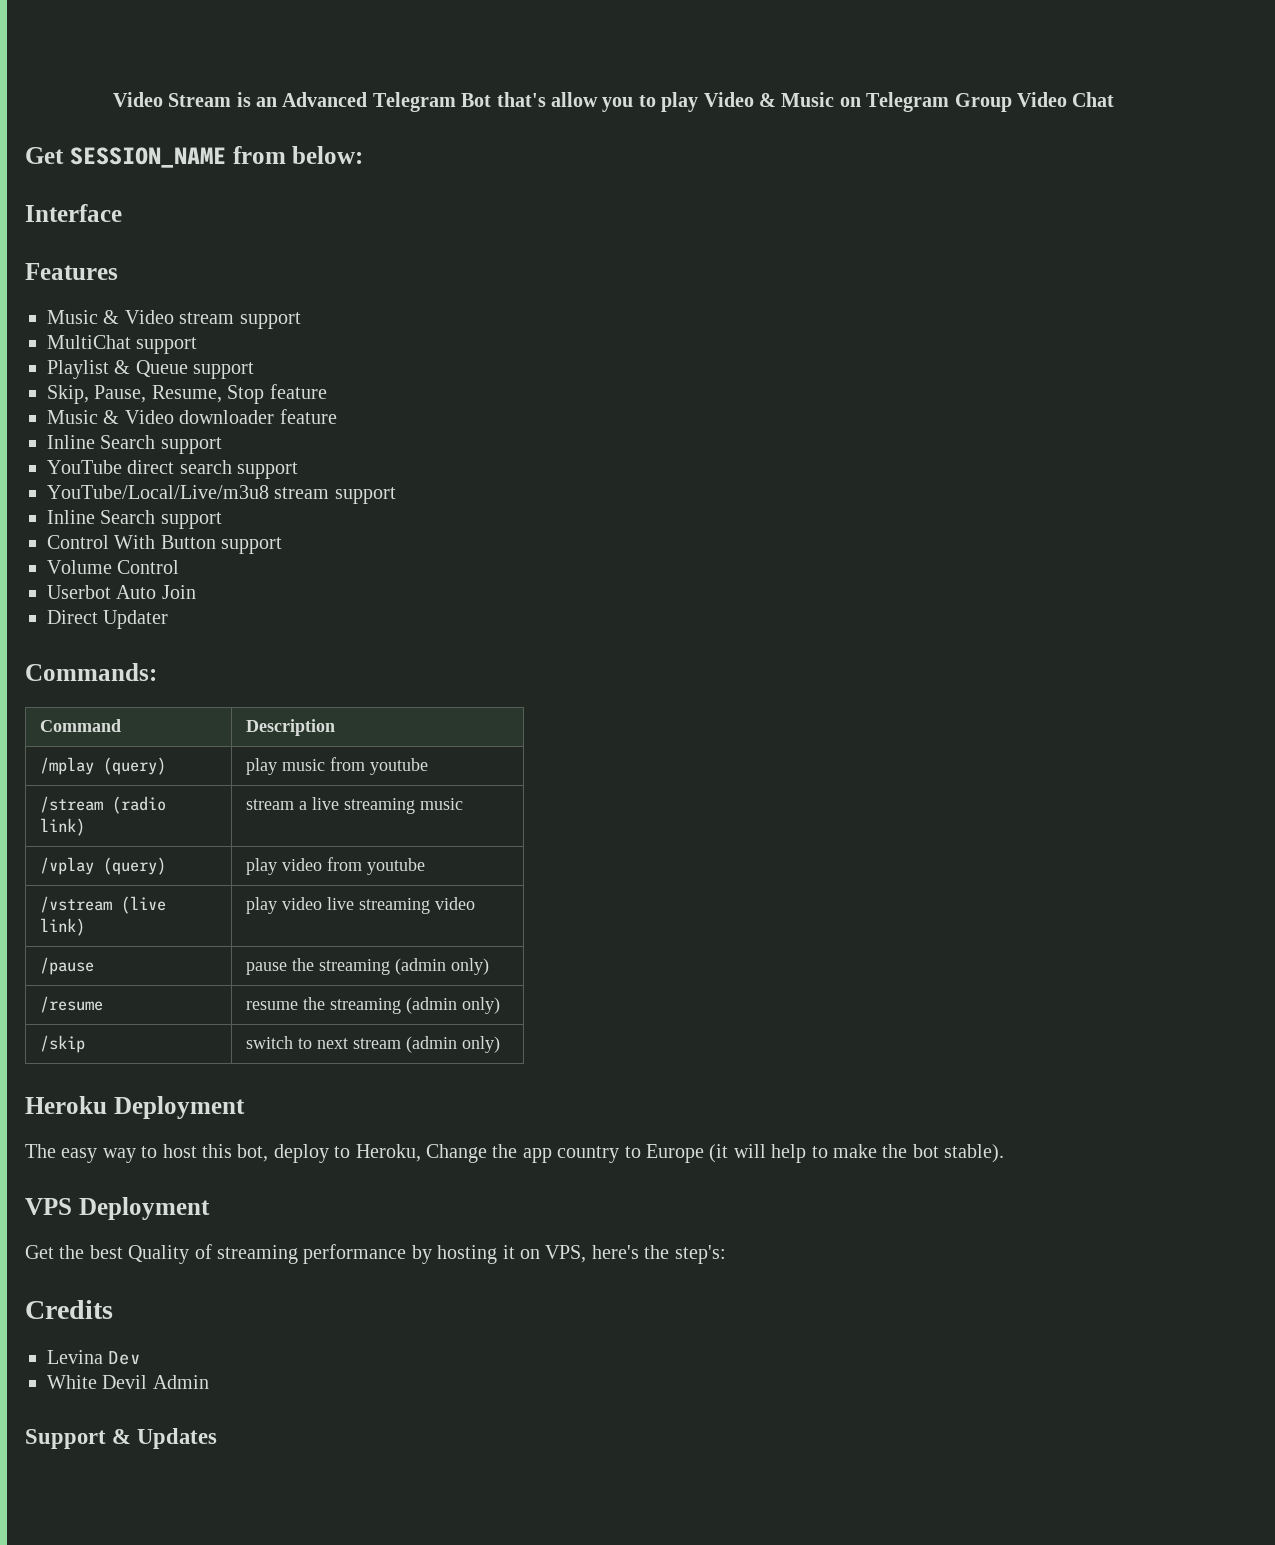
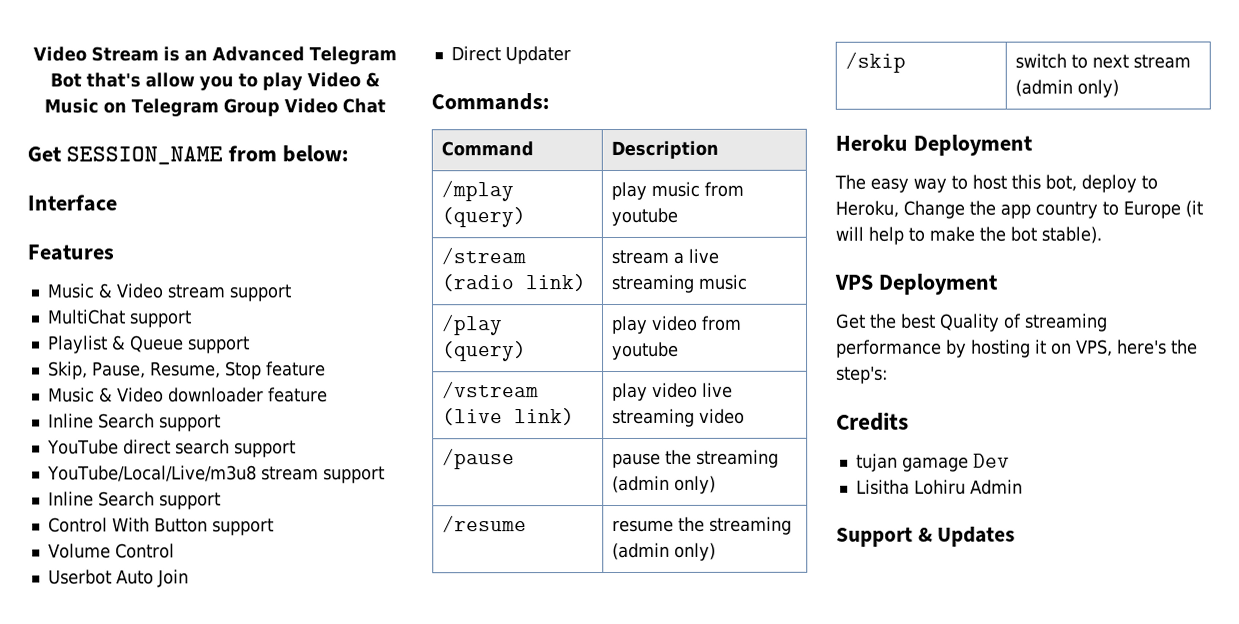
[40,857,95,875] /vplay -> [441,314,503,336] /play
[47,1350,103,1364] Levina -> [855,453,969,472] tujan gamage
[47,1375,148,1389] White Devil -> [855,479,966,495] Lisitha Lohiru

